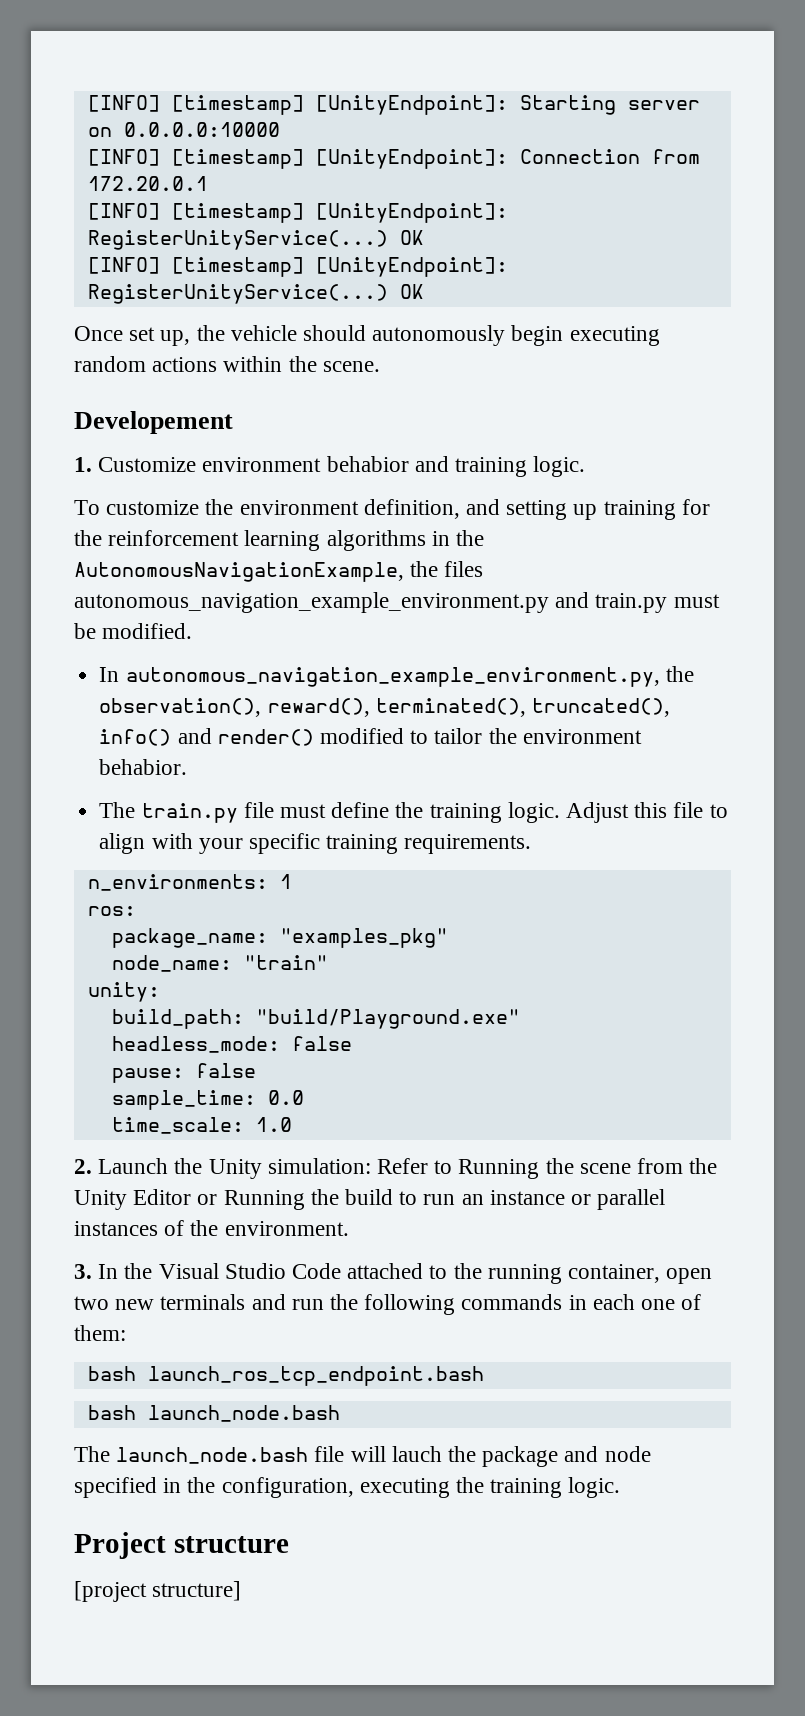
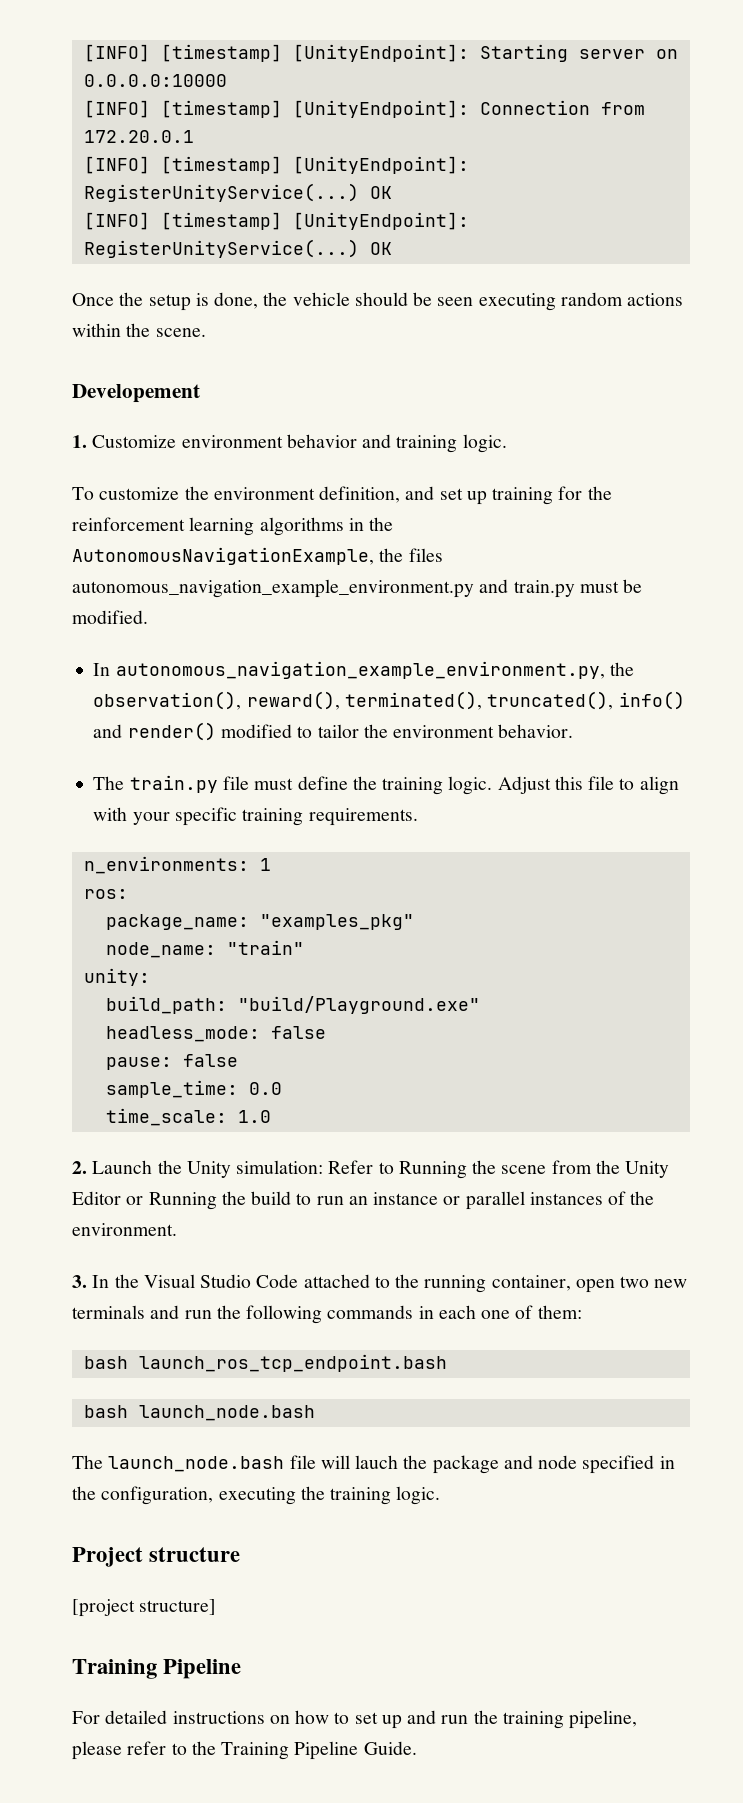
[129,327,191,346] set up, -> [119,292,259,311] the setup is done,
[372,325,564,346] autonomously begin -> [413,292,474,306] be seen
[326,456,409,472] behabior -> [286,434,357,448] behavior
[506,500,568,520] setting -> [439,488,463,500] set
[99,759,188,775] behabior. -> [498,724,574,738] behavior.
(242, 1591) none -> [72,1659,242,1679] [72,1710,638,1729] [72,1741,417,1760] // Training Pipeline // For detailed instructions on how to set up and run the training pipeline, please refer to the Training Pipeline Guide.

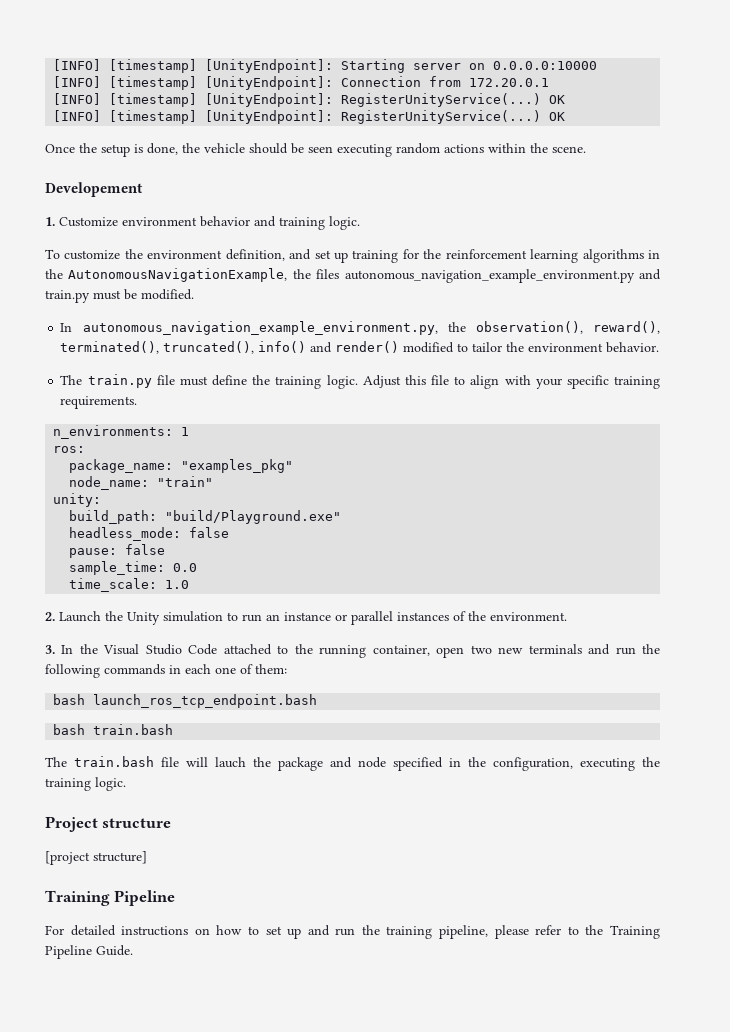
[236,1160,670,1179] [72,1191,292,1210] simulation: Refer to Running the scene from the Unity Editor or Running the build -> [163,611,223,622] simulation
[138,1405,315,1421] [72,1455,285,1472] launch_node.bash // The launch_node.bash -> [93,724,174,735] [45,756,154,767] train.bash // The train.bash

